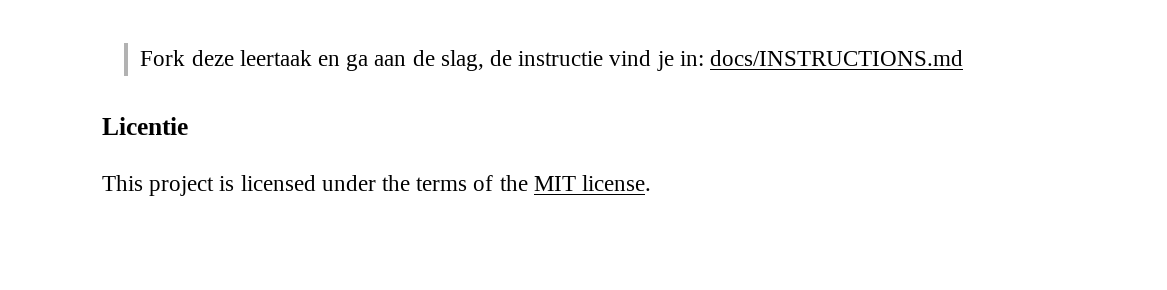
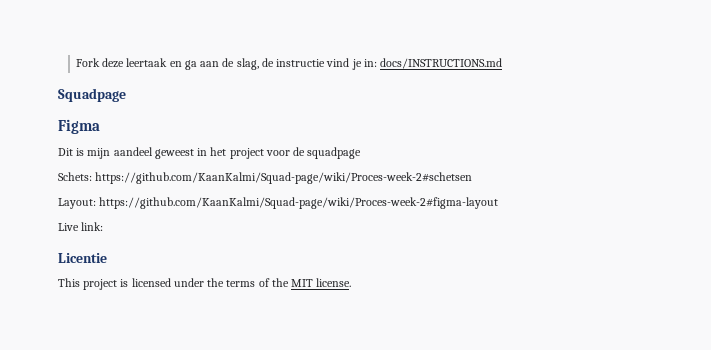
(964, 58) none -> [58,88,126,102] [58,119,100,134] [58,147,362,159] [58,172,473,184] [58,197,499,209] [58,222,104,231] // Squadpage // Figma // Dit is mijn aandeel geweest in het project voor de squadpage // Schets: https://github.com/KaanKalmi/Squad-page/wiki/Proces-week-2#schetsen // Layout: https://github.com/KaanKalmi/Squad-page/wiki/Proces-week-2#figma-layout // Live link:

